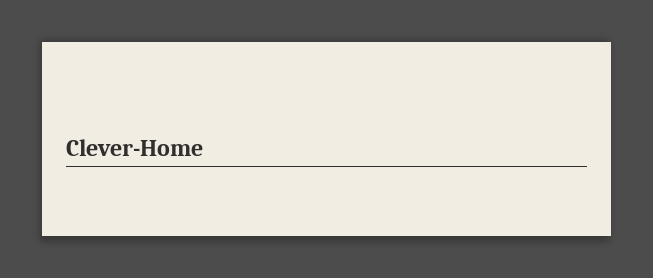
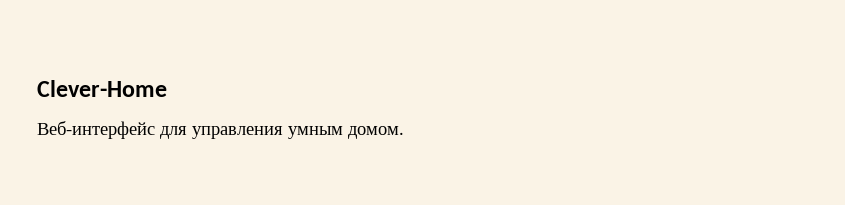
(203, 147) none -> [37,121,404,139] // Веб-интерфейс для управления умным домом.

